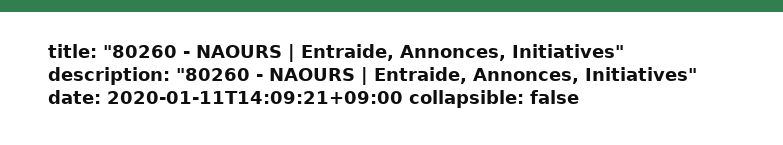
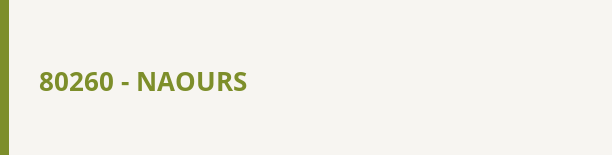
[48,44,624,62] [48,67,697,85] [48,90,579,108] title: "80260 - NAOURS | Entraide, Annonces, Initiatives" description: "80260 - NAOURS | Entraide, Annonces, Initiatives" date: 2020-01-11T14:09:21+09:00 collapsible: false -> [39,72,247,91] 80260 - NAOURS

